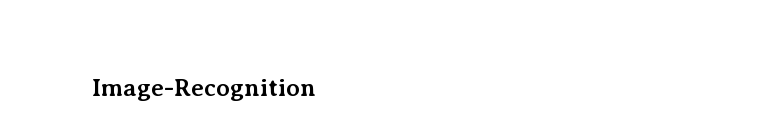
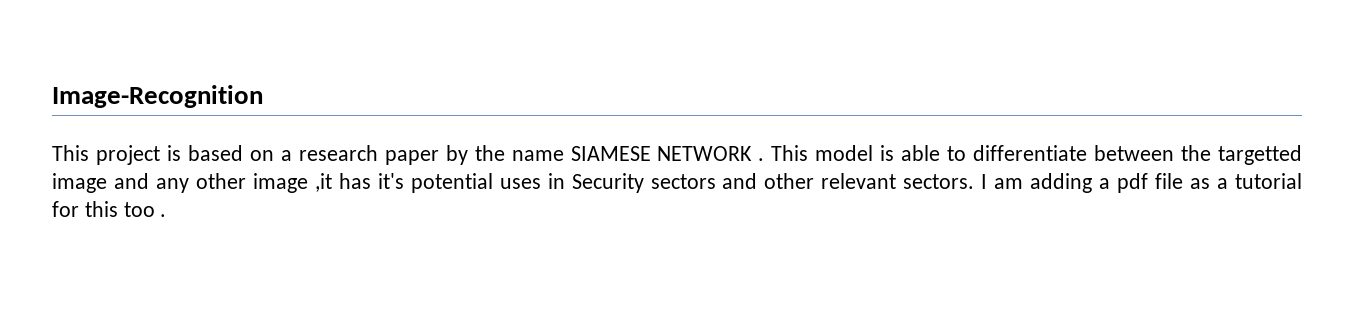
(316, 90) none -> [52,145,1303,165] [52,173,1303,193] [52,201,167,217] // This project is based on a research paper by the name SIAMESE NETWORK . This model is able to differentiate between the targetted image and any other image ,it has it's potential uses in Security sectors and other relevant sectors. I am adding a pdf file as a tutorial for this too .

